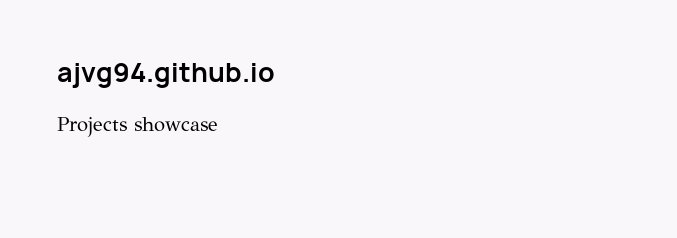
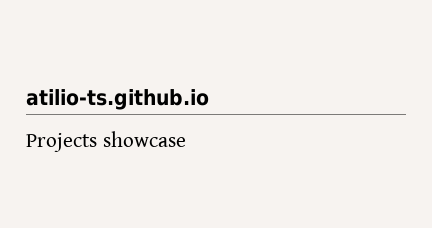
[57,63,275,88] ajvg94.github.io -> [26,89,209,110] atilio-ts.github.io

